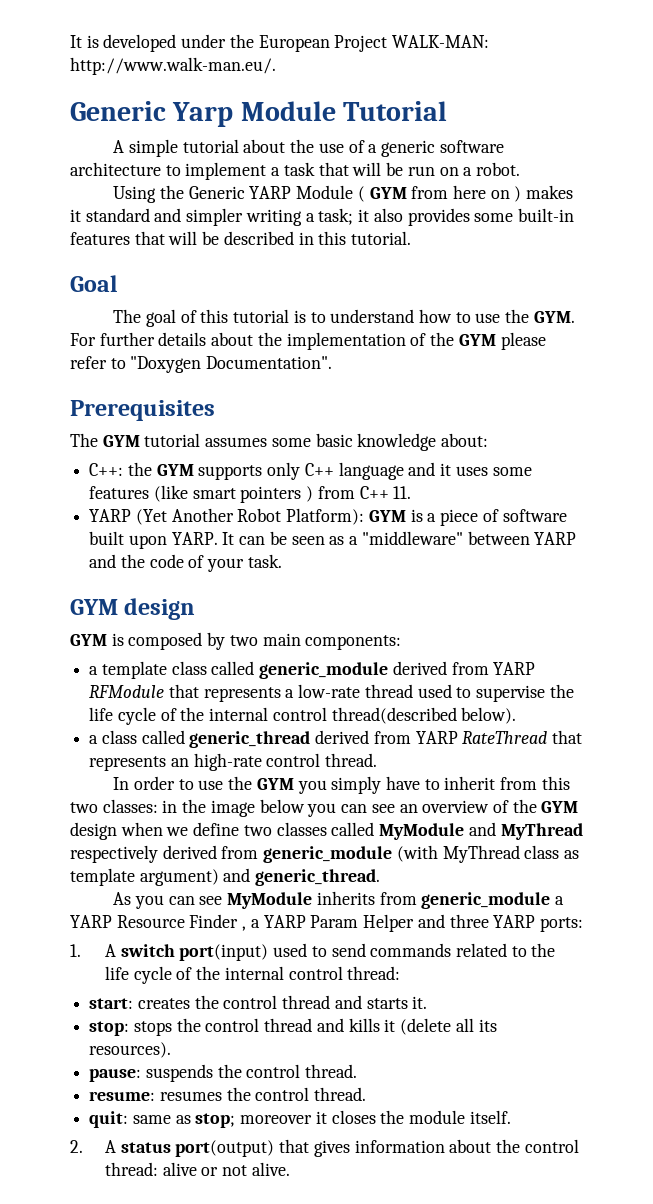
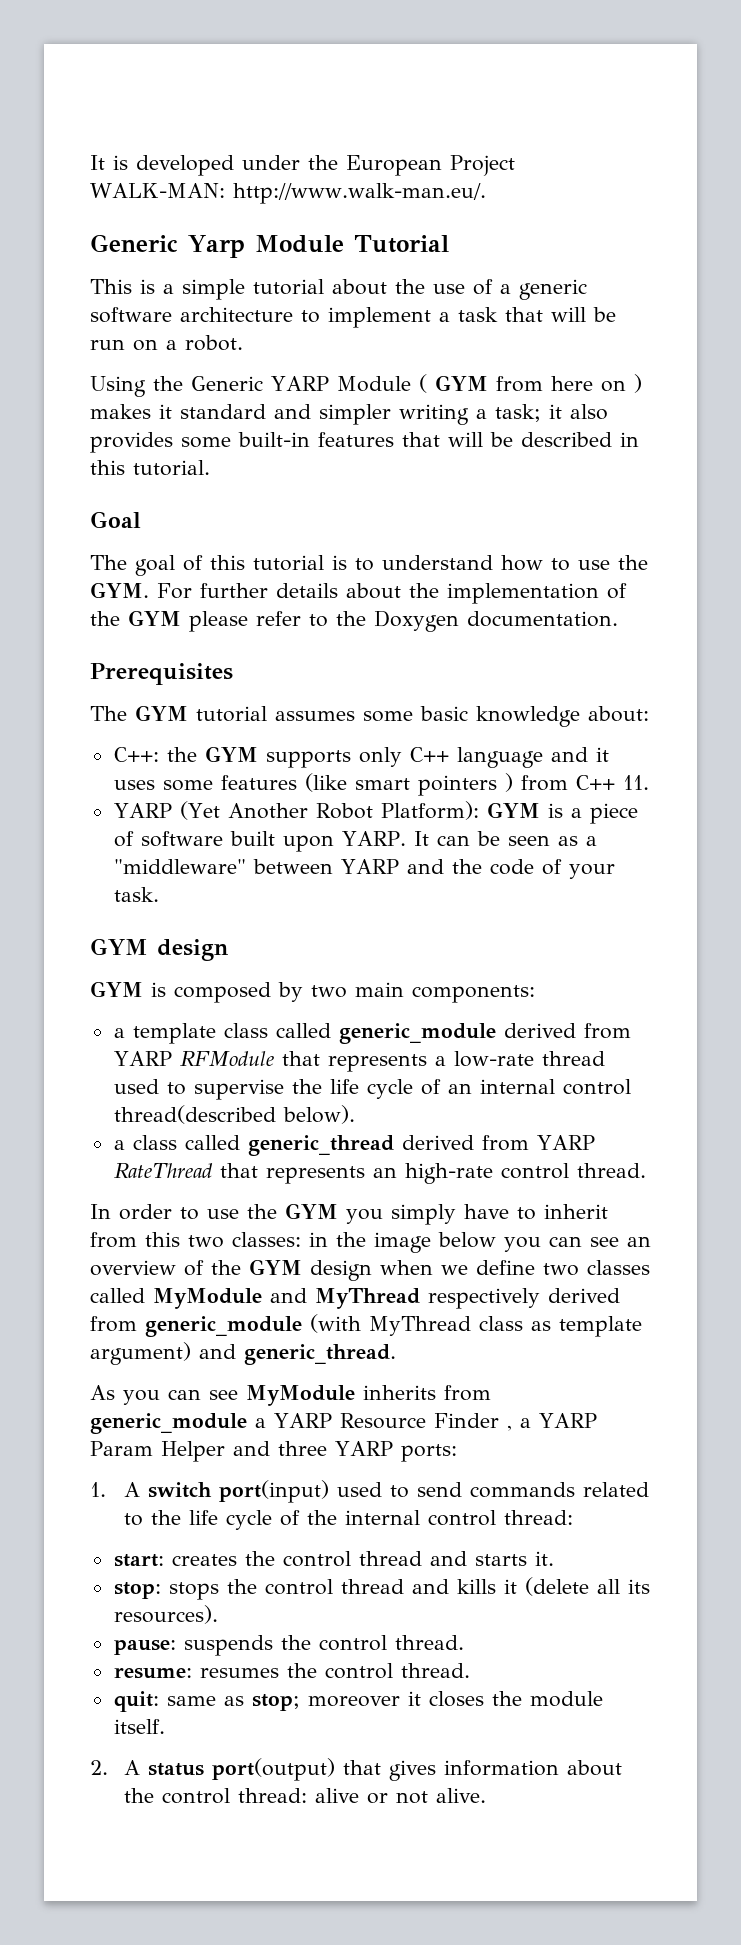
[113,140,125,153] A -> [90,279,174,294] This is a
[130,356,333,373] "Doxygen Documentation". -> [336,610,618,632] the Doxygen documentation.
[180,707,205,721] the -> [447,1083,472,1094] an

